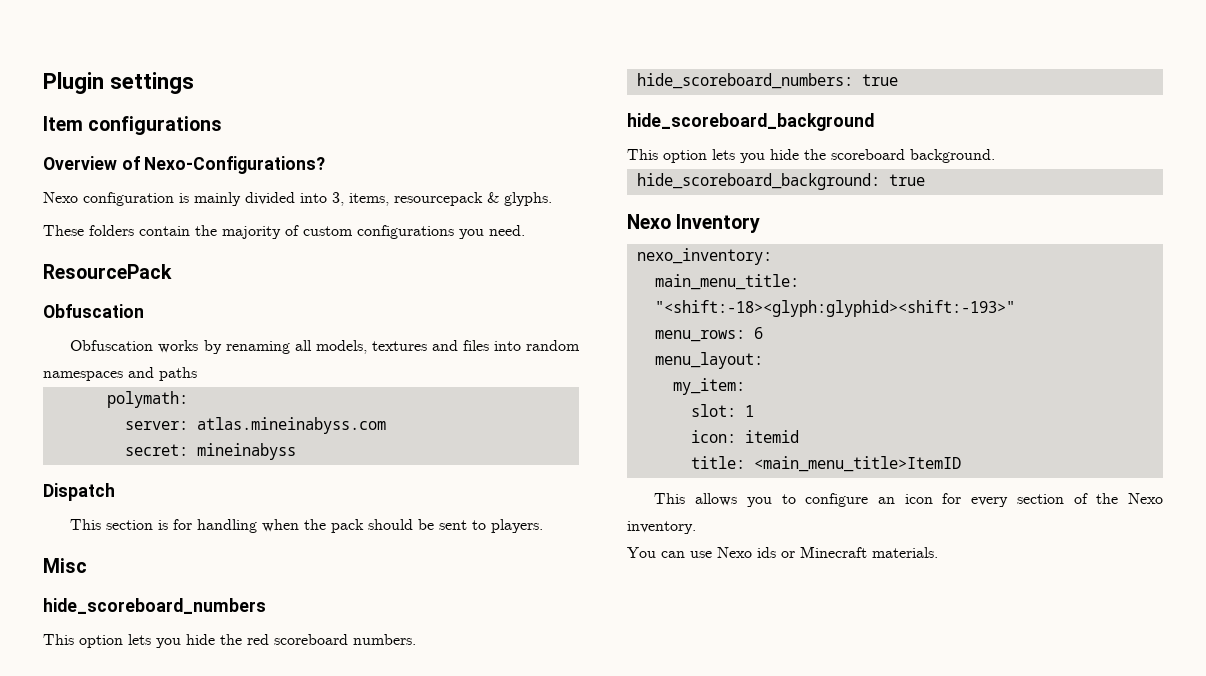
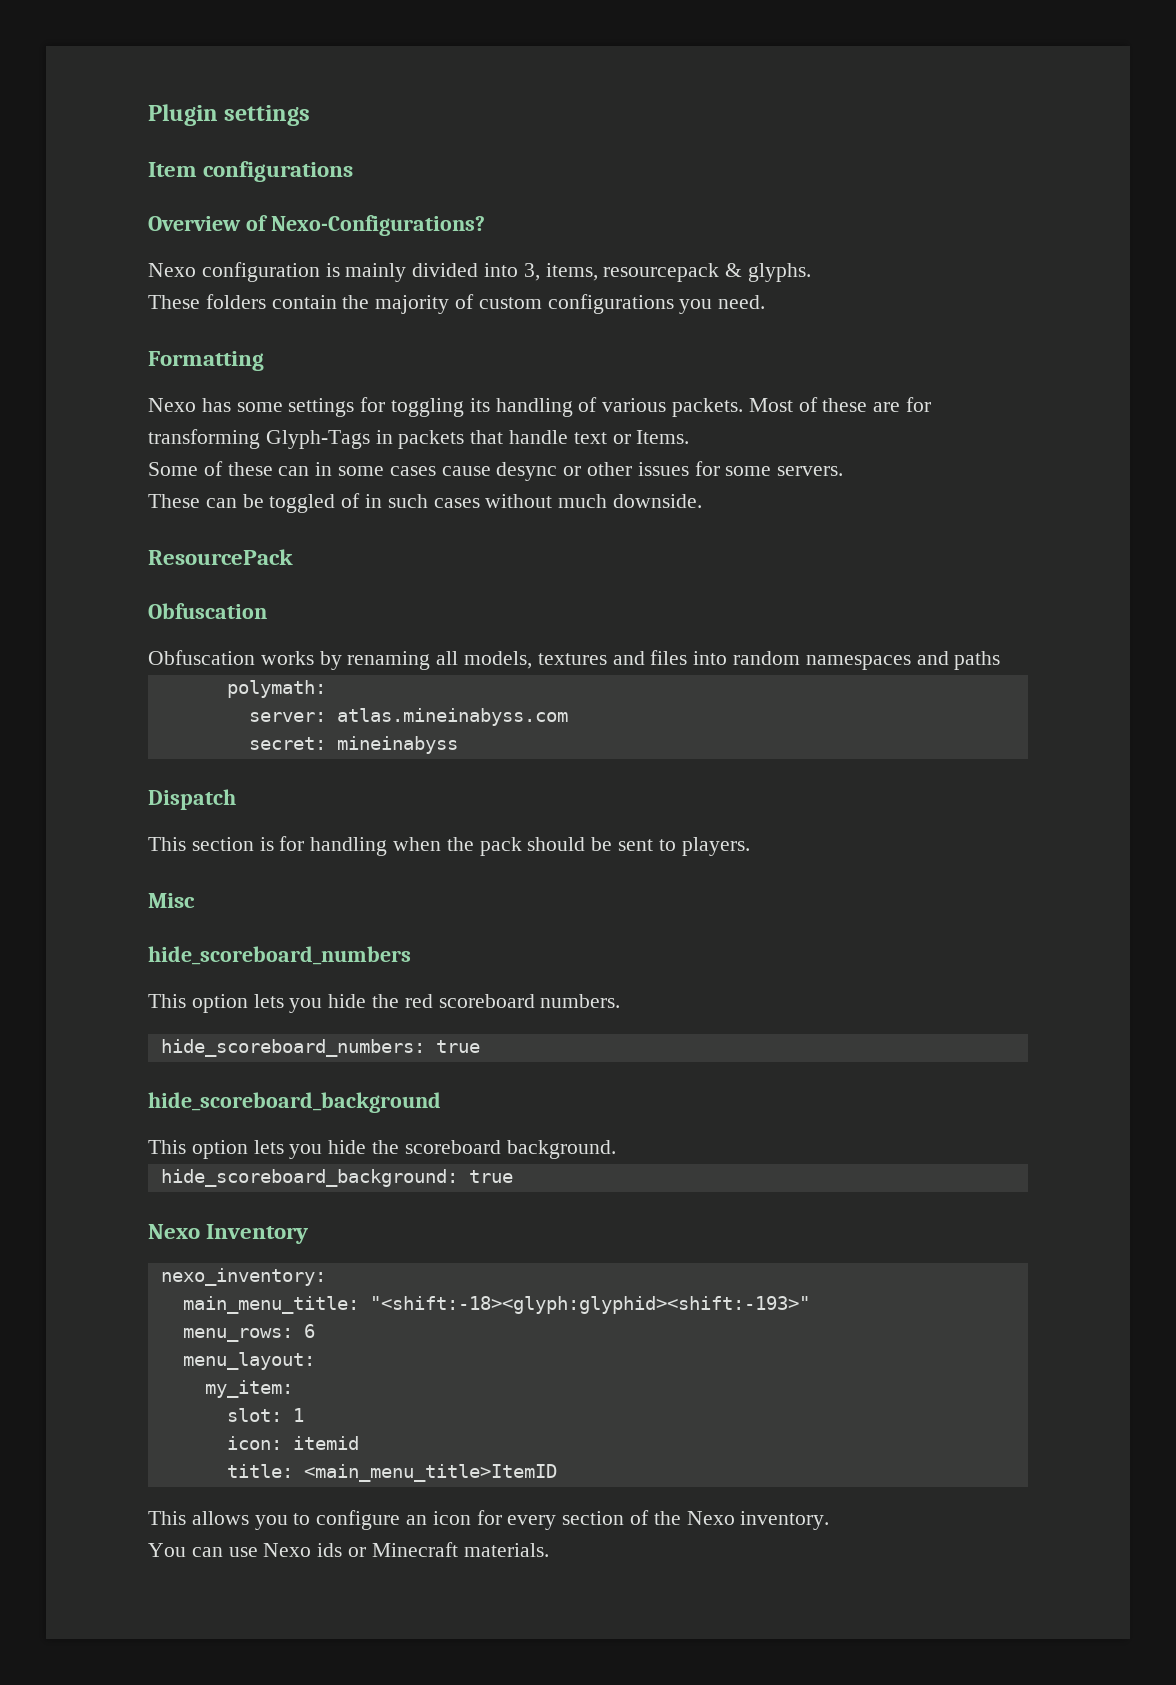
(525, 230) none -> [148,351,264,371] [148,397,932,417] [148,429,690,449] [148,461,844,481] [148,493,703,513] // Formatting // Nexo has some settings for toggling its handling of various packets. Most of these are for transforming Glyph-Tags in packets that handle text or Items. // Some of these can in some cases cause desync or other issues for some servers. // These can be toggled of in such cases without much downside.

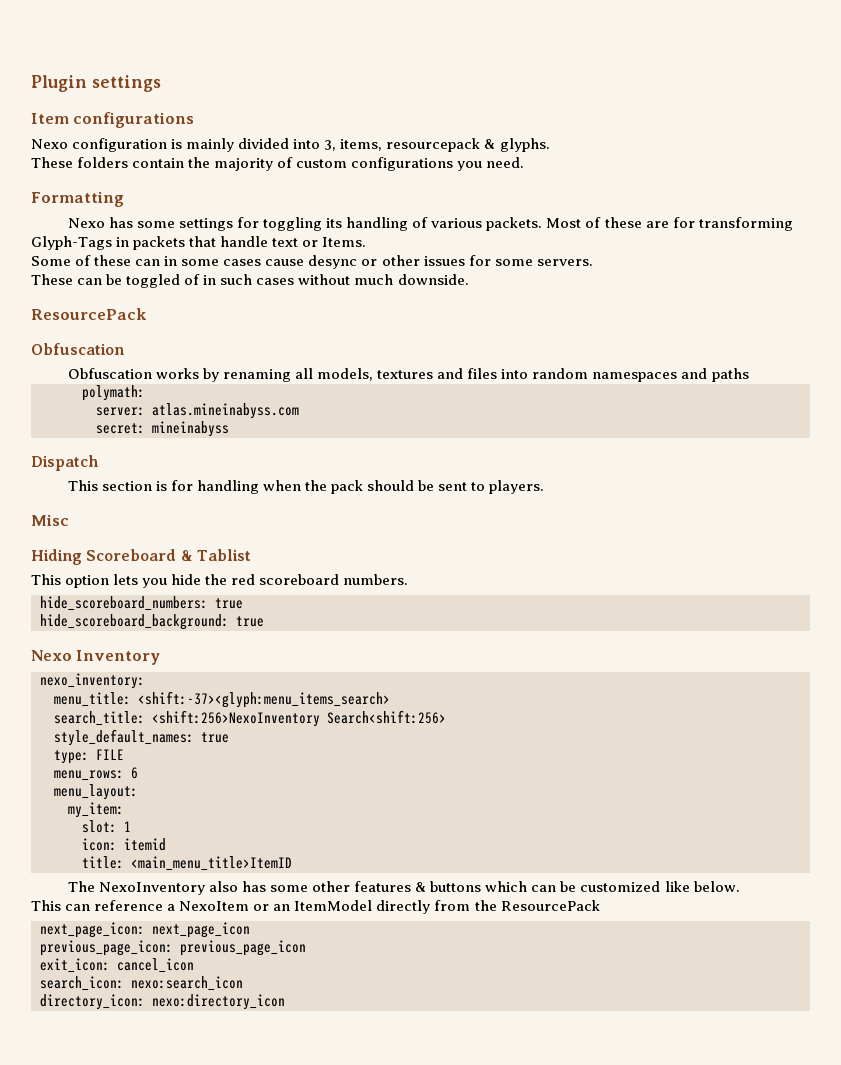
[148,215,485,236] // Overview of Nexo-Configurations? -> (195, 120) none
[148,946,411,965] hide_scoreboard_numbers -> [31,549,251,565] Hiding Scoreboard & Tablist
[148,1092,441,1113] [148,1140,616,1159] // hide_scoreboard_background // This option lets you hide the scoreboard background. -> (243, 603) none
[182,1296,810,1314] main_menu_title: "<shift:-18><glyph:glyphid><shift:-193>" -> [54,691,390,708] [54,710,446,727] [54,729,229,746] [54,749,124,764] menu_title: <shift:-37><glyph:menu_items_search> // search_title: <shift:256>NexoInventory Search<shift:256> // style_default_names: true // type: FILE
[148,1510,830,1530] [148,1542,549,1557] This allows you to configure an icon for every section of the Nexo inventory. // You can use Nexo ids or Minecraft materials. -> [67,881,740,895] [31,900,600,914] [40,922,250,938] [40,940,306,956] [40,958,194,973] [40,976,243,991] [40,994,285,1010] The NexoInventory also has some other features & buttons which can be customized like below. // This can reference a NexoItem or an ItemModel directly from the ResourcePack // next_page_icon: next_page_icon // previous_page_icon: previous_page_icon // exit_icon: cancel_icon // search_icon: nexo:search_icon // directory_icon: nexo:directory_icon

